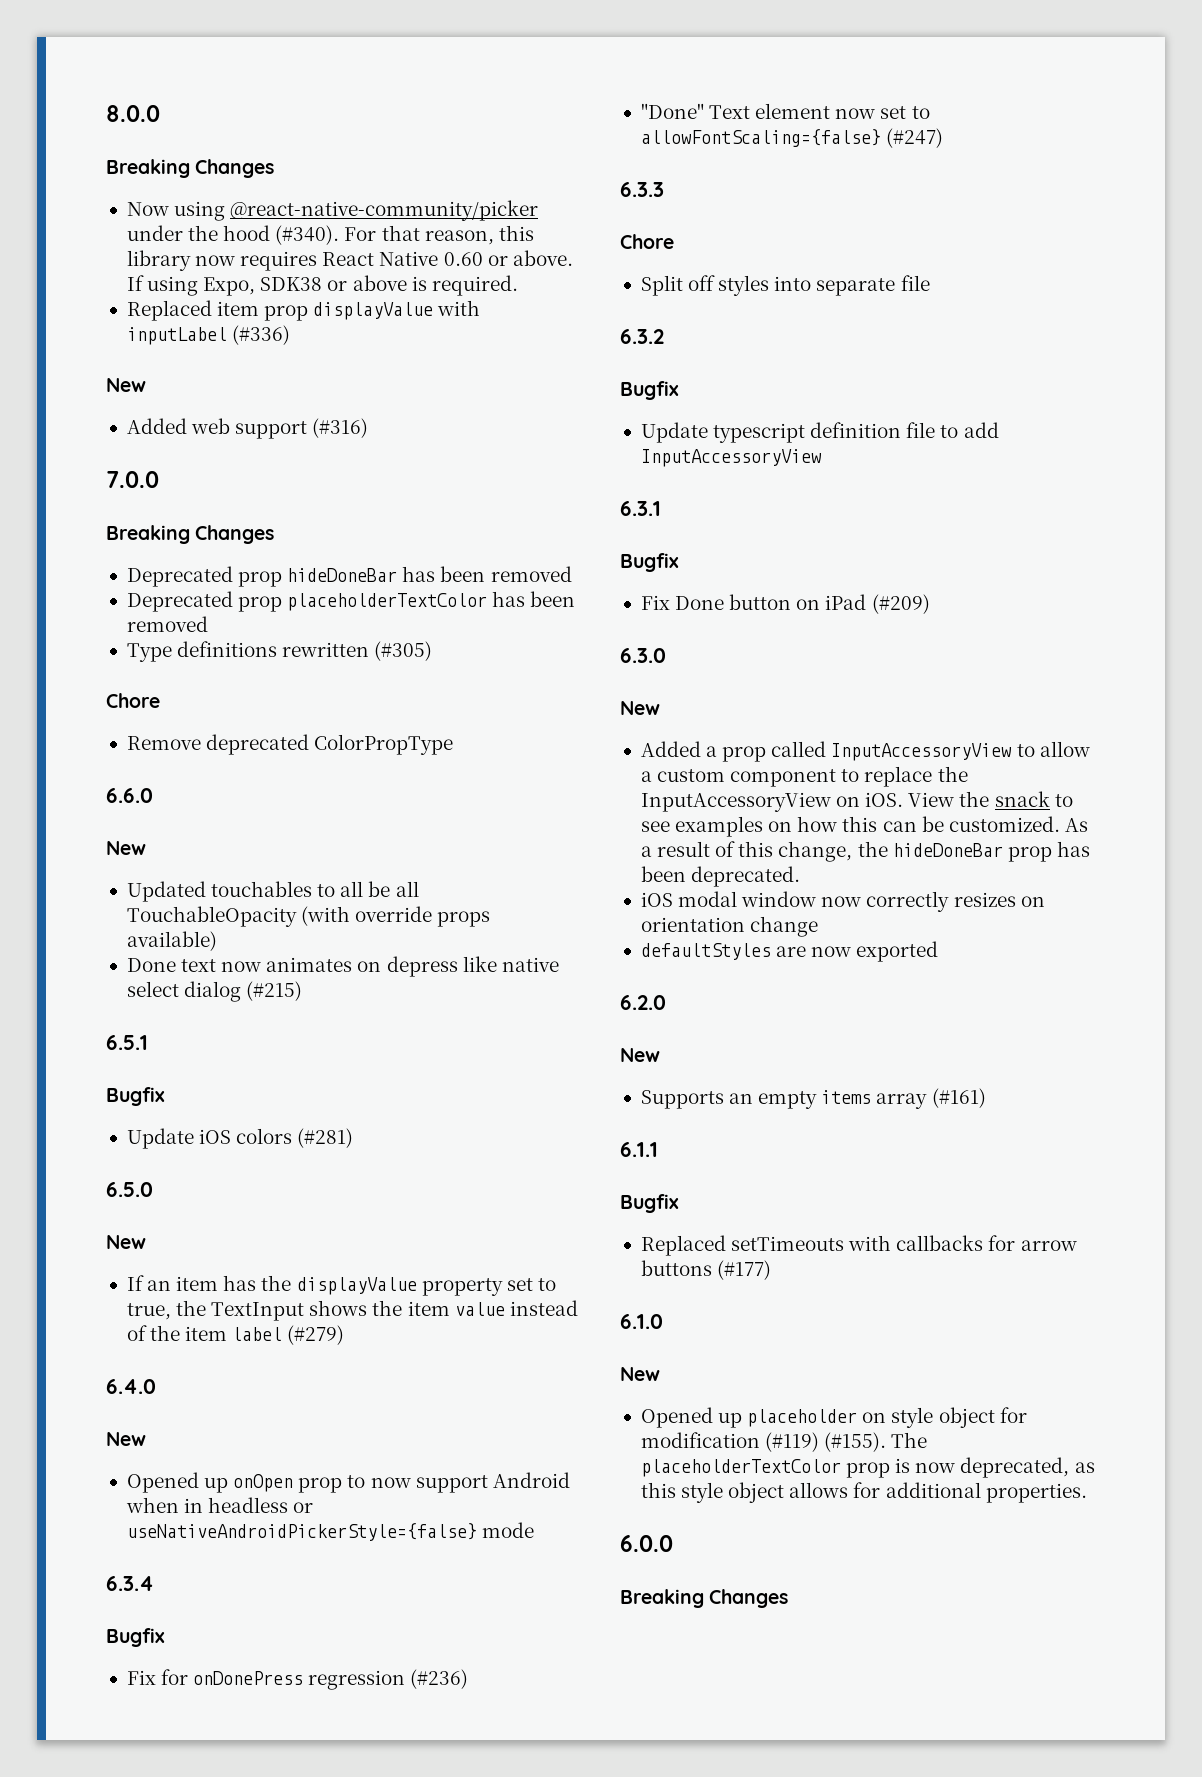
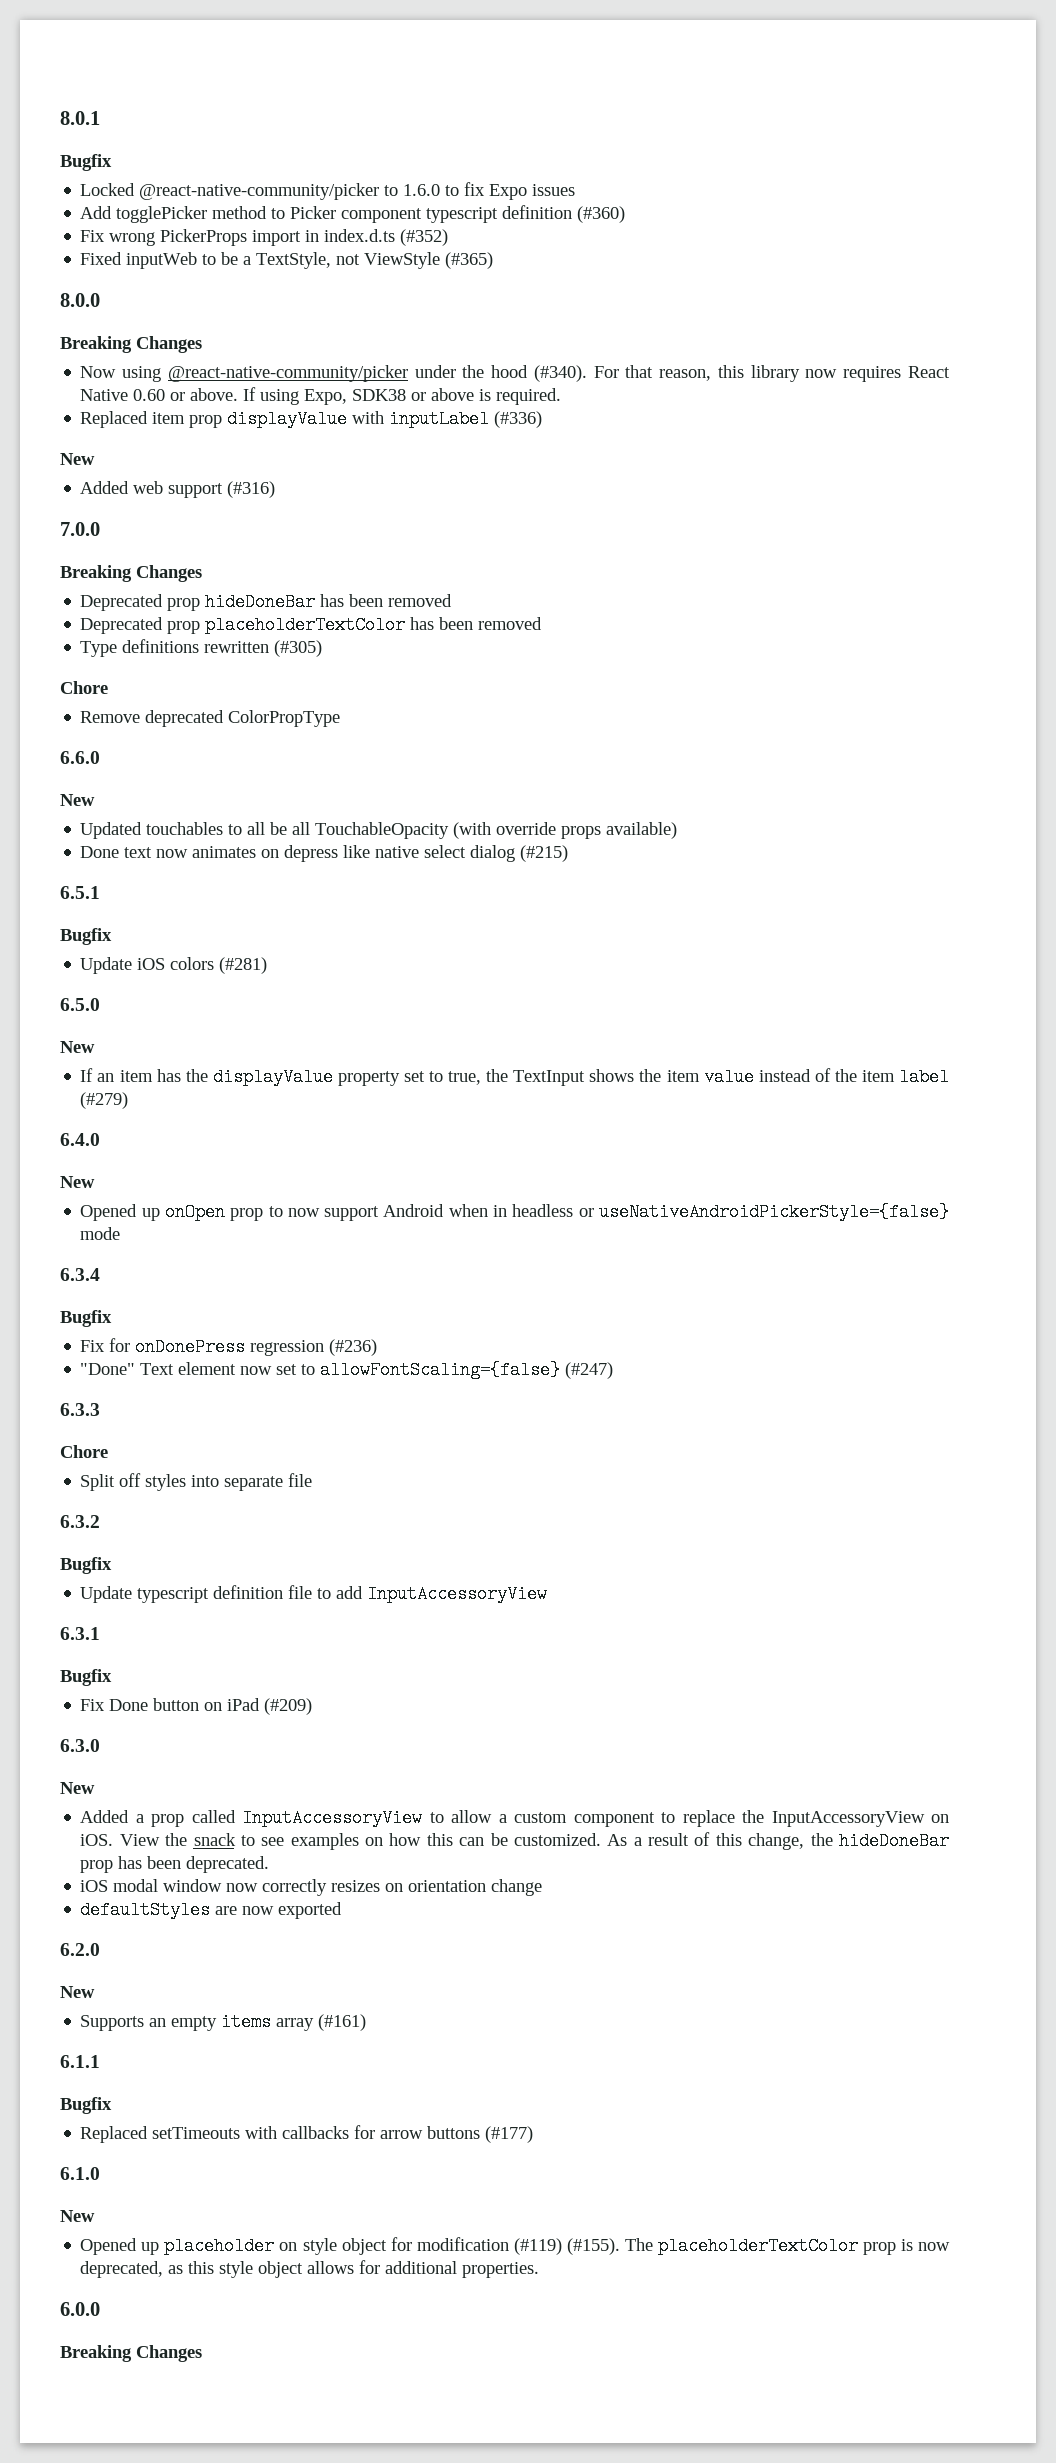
(106, 113) none -> [60,111,100,125] [60,154,112,171] [80,182,576,200] [80,205,626,223] [80,229,449,246] [80,252,494,269] 8.0.1 // Bugfix // Locked @react-native-community/picker to 1.6.0 to fix Expo issues // Add togglePicker method to Picker component typescript definition (#360) // Fix wrong PickerProps import in index.d.ts (#352) // Fixed inputWeb to be a TextStyle, not ViewStyle (#365) //

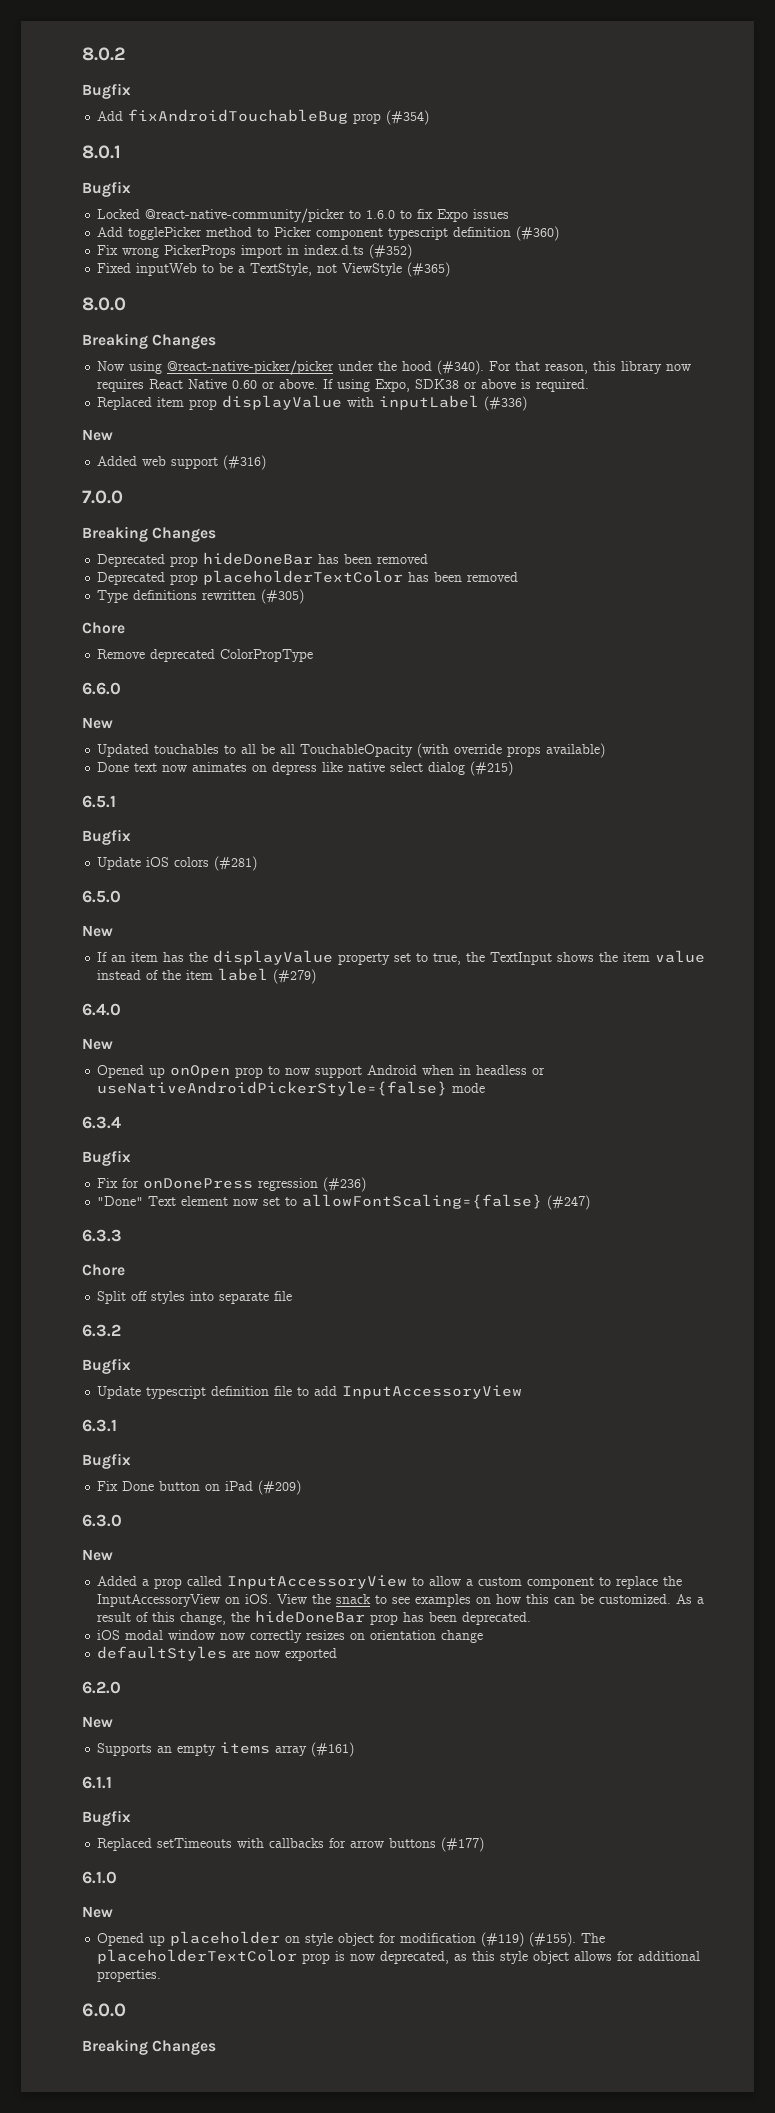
(60, 118) none -> [82,47,126,61] [82,83,131,99] [97,109,430,125] 8.0.2 // Bugfix // Add fixAndroidTouchableBug prop (#354) //
[167,365,408,382] @react-native-community/picker -> [167,360,335,375] @react-native-picker/picker

